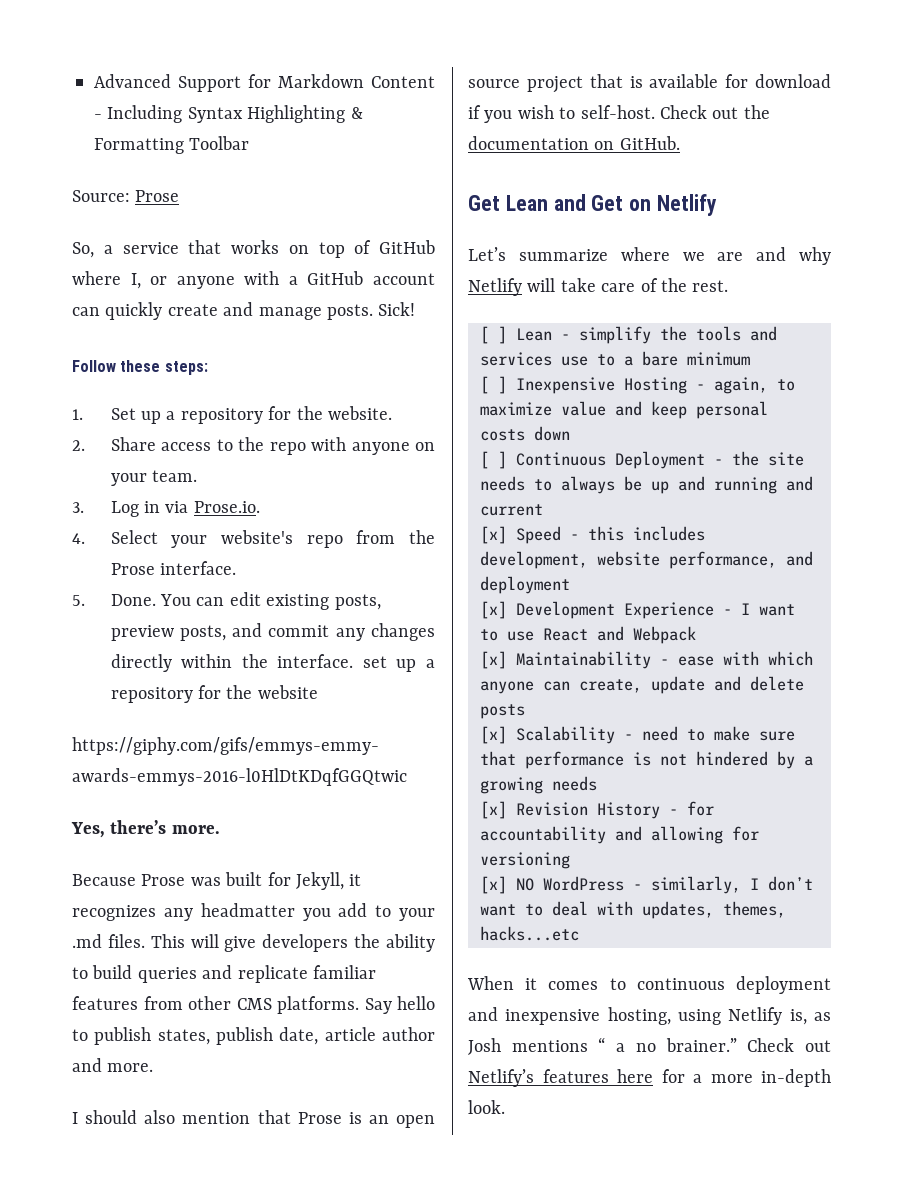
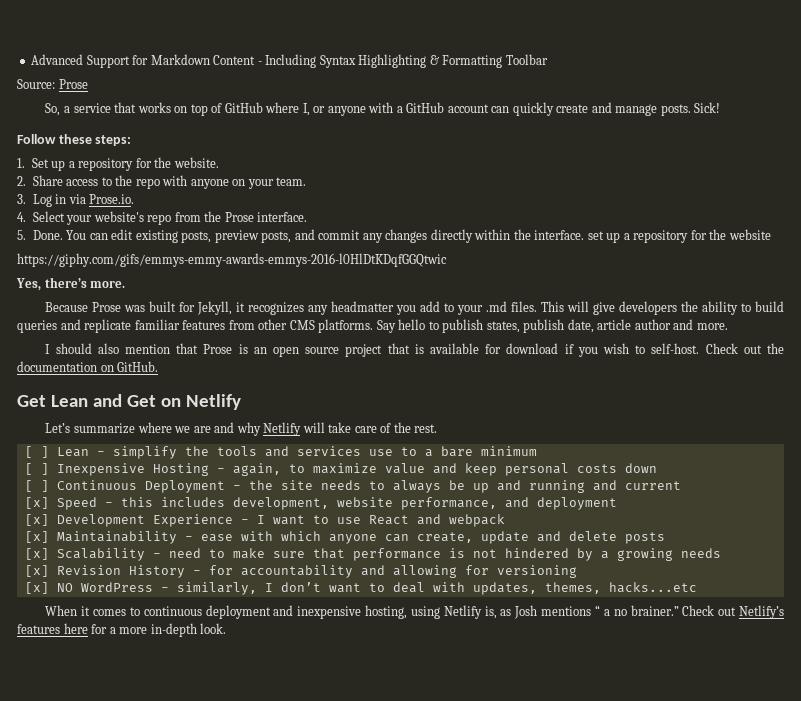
[633,626,696,644] Webpack -> [448,514,505,527] webpack

